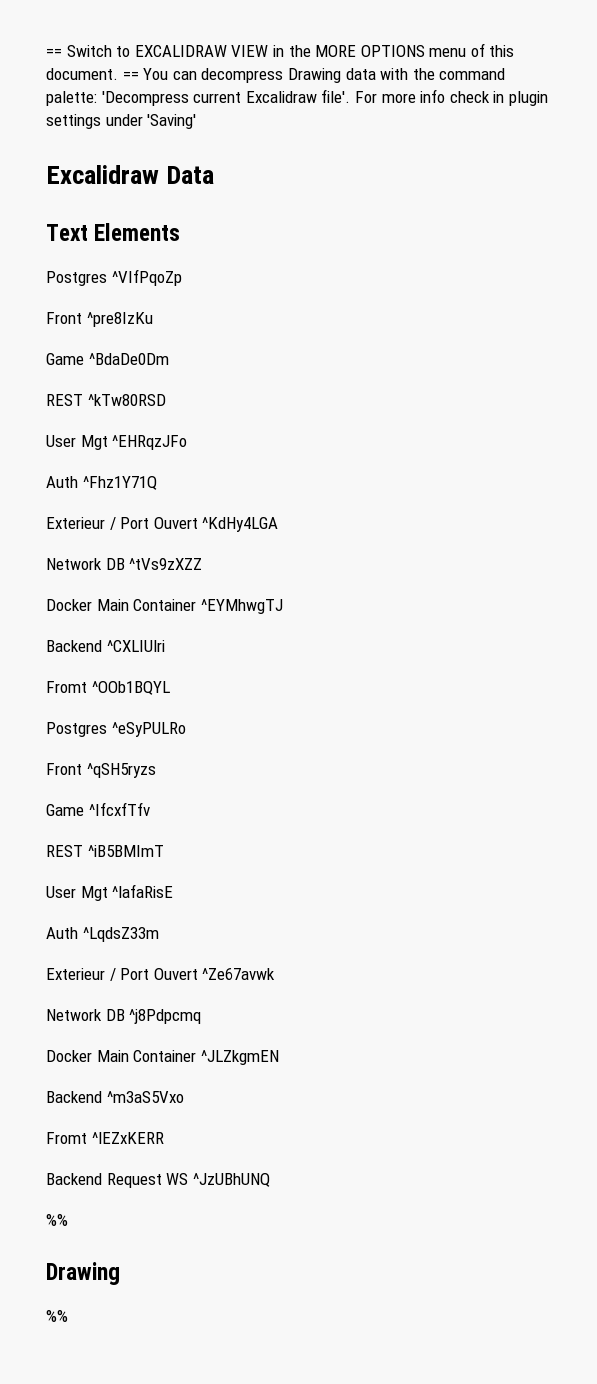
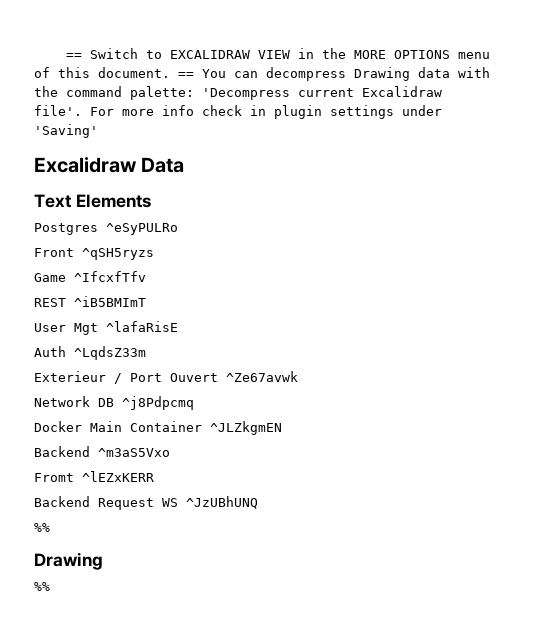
[46,269,182,286] [46,312,153,327] [46,353,169,365] [46,394,166,406] [46,435,188,450] [46,476,157,490] [46,517,279,532] [46,558,203,570] [46,599,283,614] [46,640,165,652] [46,681,170,695] // Postgres ^VIfPqoZp // Front ^pre8IzKu // Game ^BdaDe0Dm // REST ^kTw80RSD // User Mgt ^EHRqzJFo // Auth ^Fhz1Y71Q // Exterieur / Port Ouvert ^KdHy4LGA // Network DB ^tVs9zXZZ // Docker Main Container ^EYMhwgTJ // Backend ^CXLIUlri // Fromt ^OOb1BQYL -> (151, 201) none

